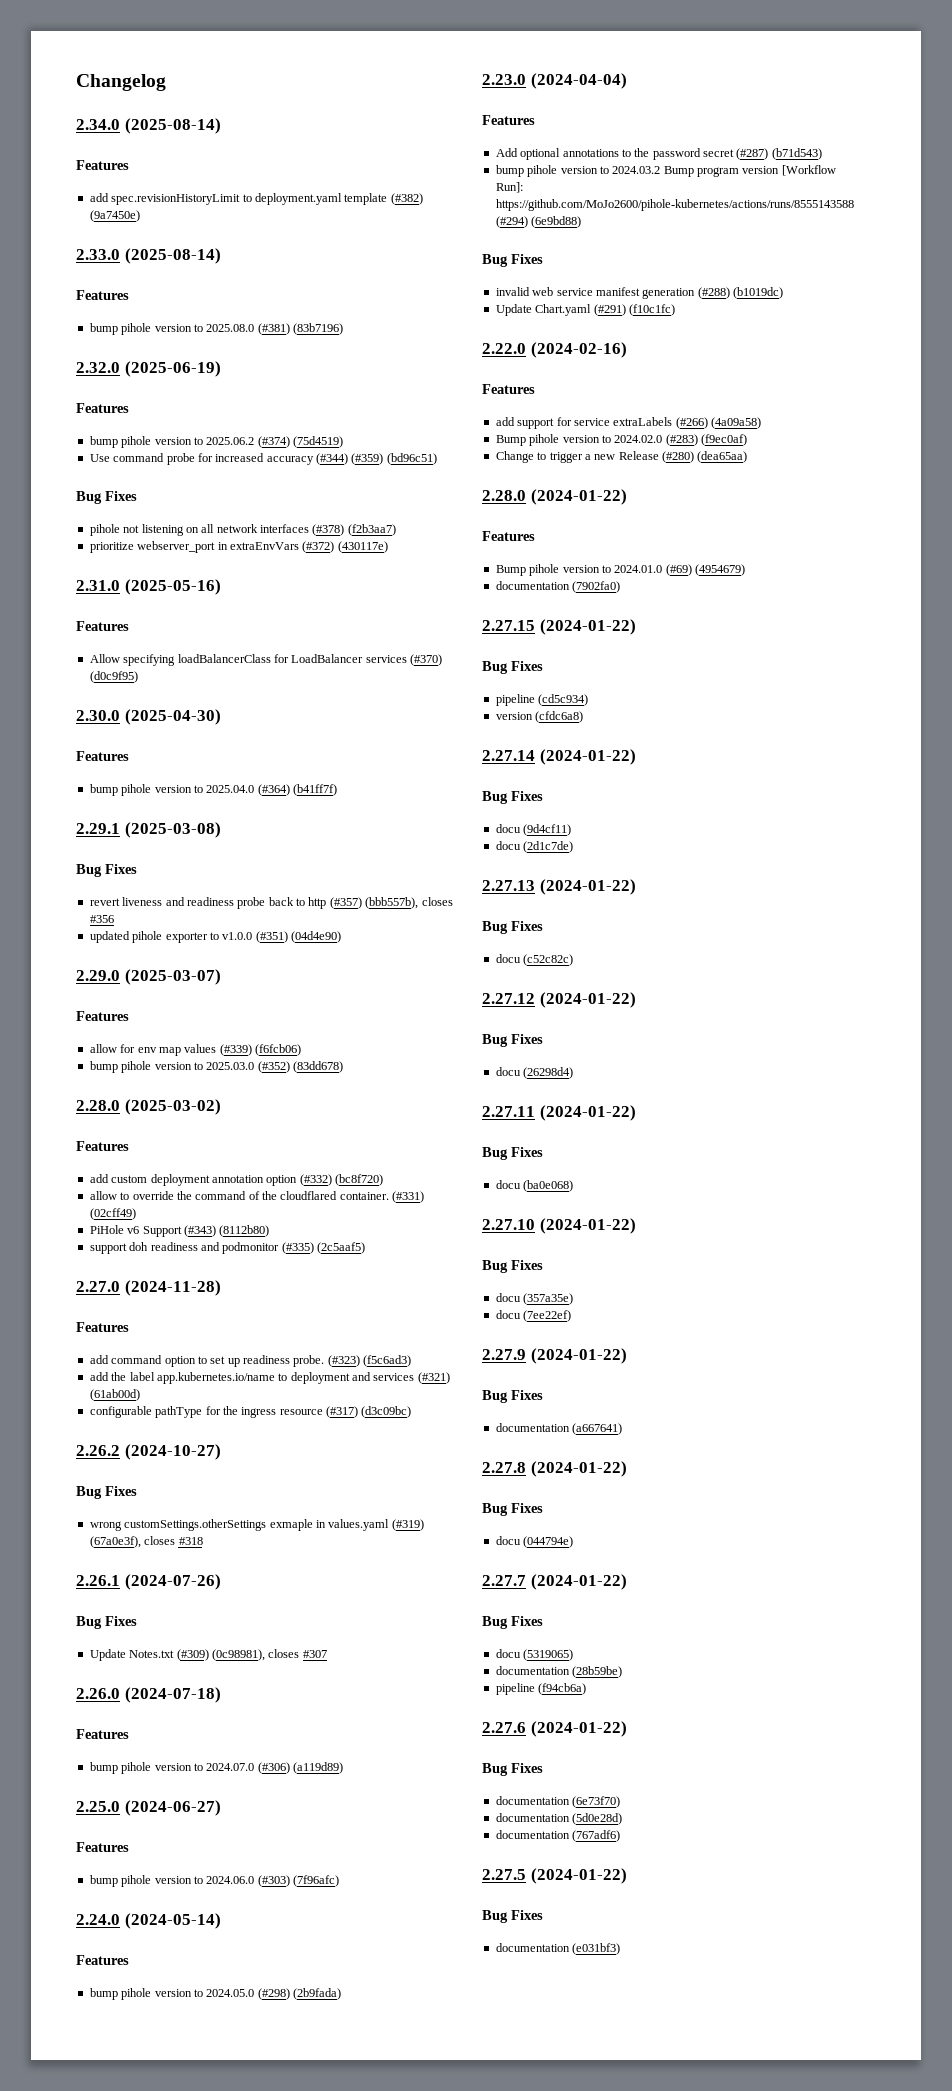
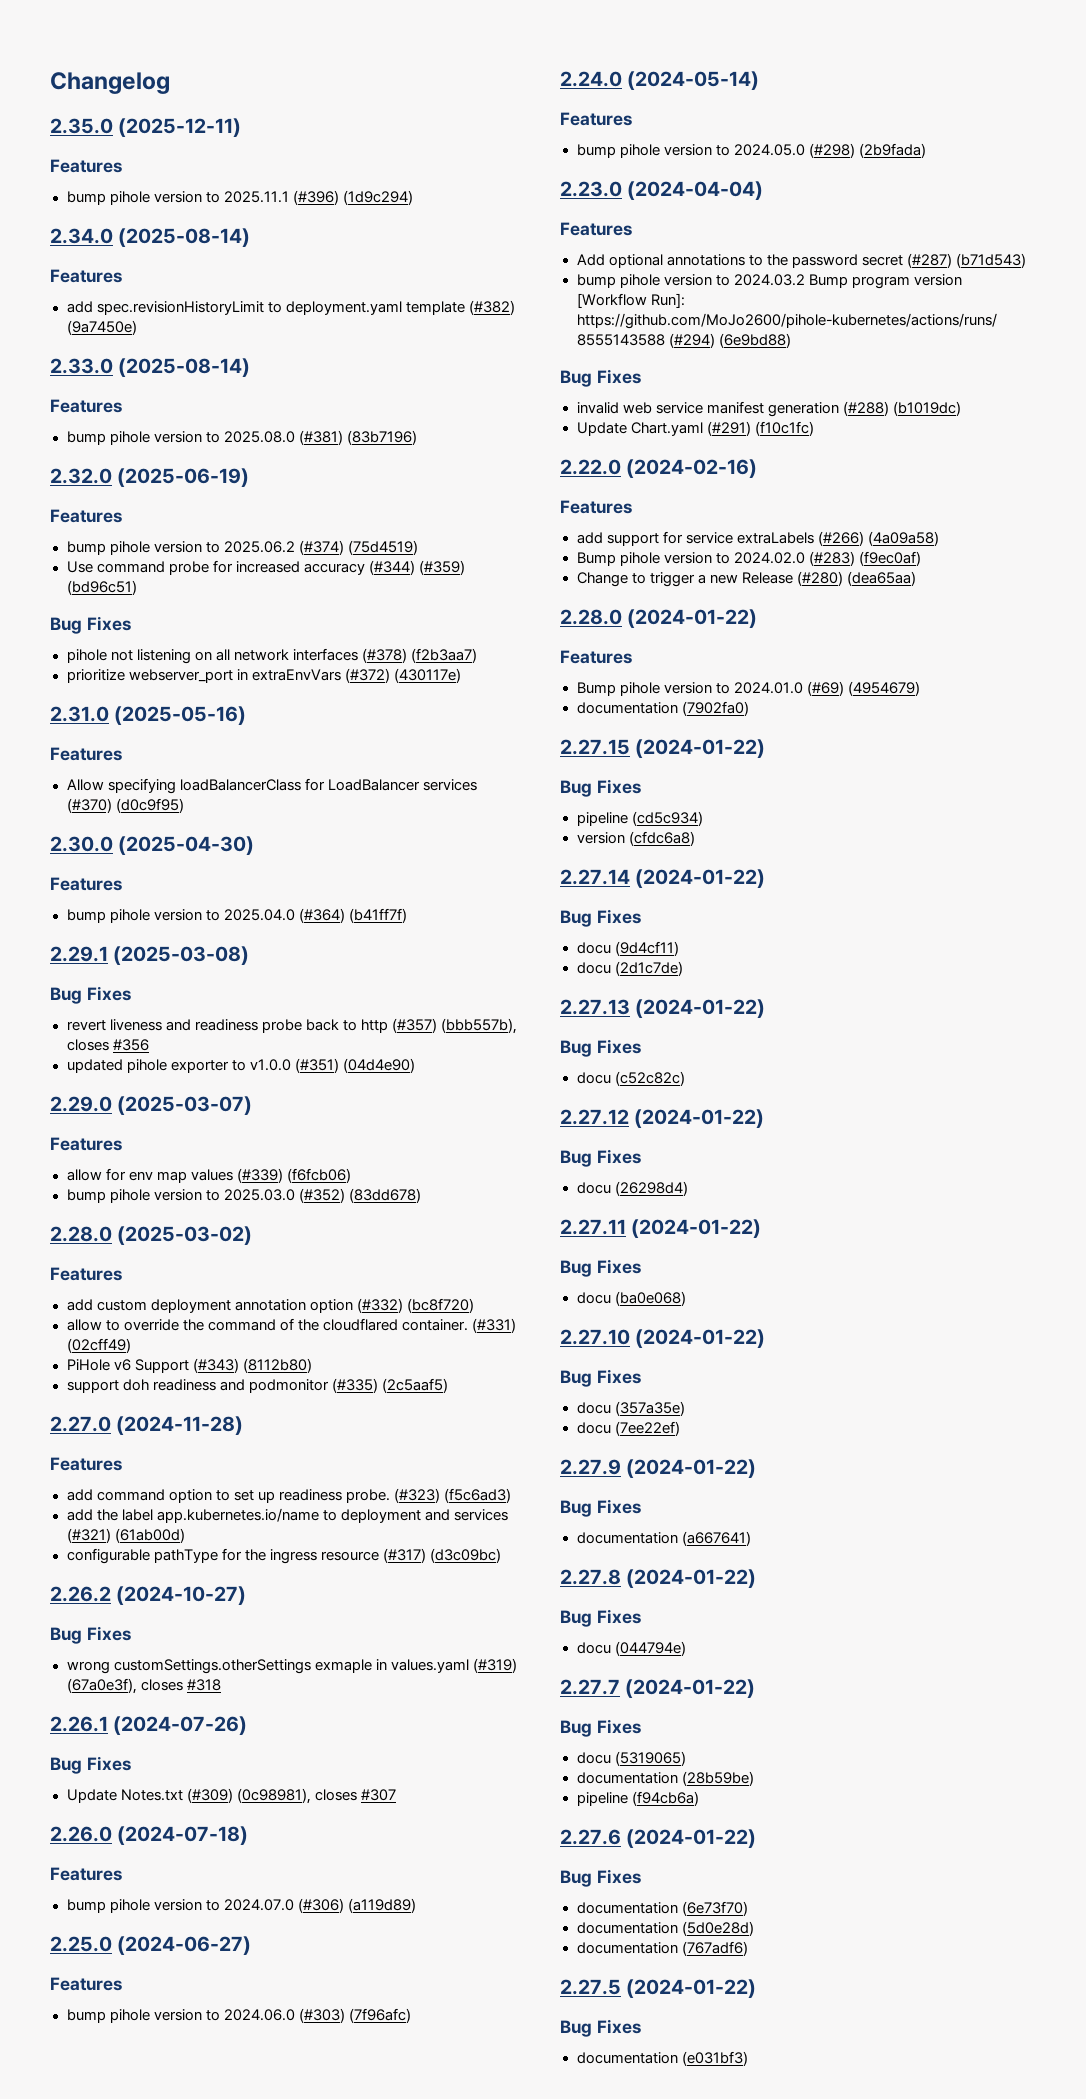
(166, 82) none -> [50,118,242,137] [50,159,122,173] [66,190,413,205] // 2.35.0 (2025-12-11) // Features // bump pihole version to 2025.11.1 (#396) (1d9c294)

